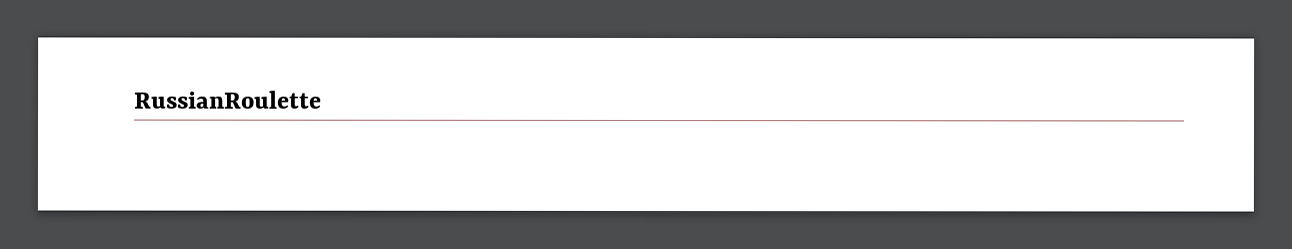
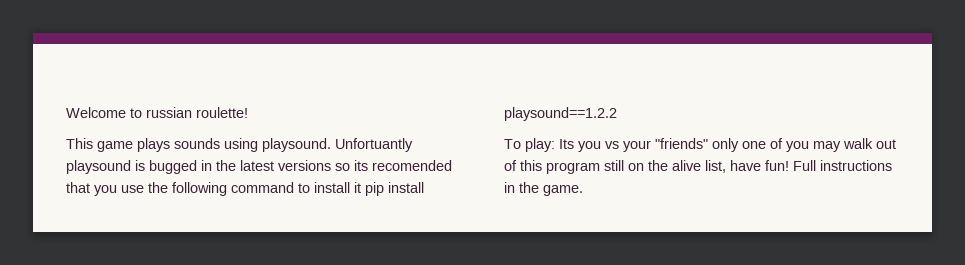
[134,90,322,109] RussianRoulette -> [66,107,248,118] [66,138,413,152] [66,160,452,174] [66,182,424,196] [504,107,617,121] [504,138,896,152] [504,160,892,174] [504,182,583,196] Welcome to russian roulette! // This game plays sounds using playsound. Unfortuantly playsound is bugged in the latest versions so its recomended that you use the following command to install it pip install playsound==1.2.2 // To play: Its you vs your "friends" only one of you may walk out of this program still on the alive list, have fun! Full instructions in the game.

